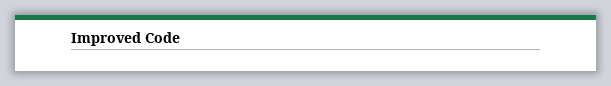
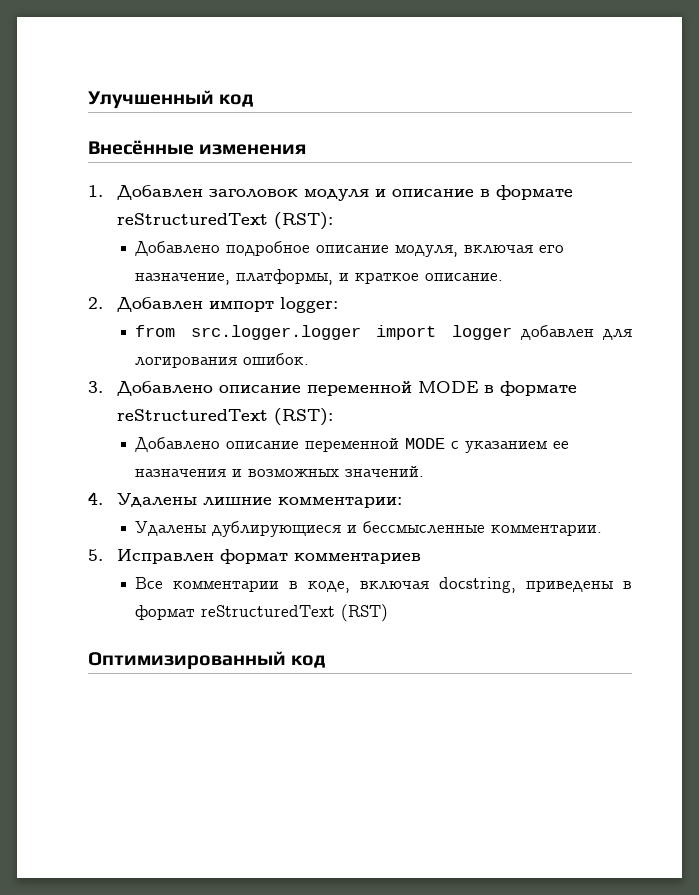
[71,32,180,46] Improved Code -> [88,90,255,109] [88,140,307,155] [88,185,574,201] [117,212,334,230] [135,241,565,257] [135,269,504,285] [88,297,339,313] [135,325,633,340] [135,353,310,368] [88,381,578,396] [117,408,334,426] [135,437,570,453] [135,466,425,477] [88,492,403,508] [135,521,603,537] [88,549,422,564] [135,577,632,593] [135,604,389,622] [88,651,327,670] Улучшенный код // Внесённые изменения // 1. Добавлен заголовок модуля и описание в формате reStructuredText (RST): // Добавлено подробное описание модуля, включая его назначение, платформы, и краткое описание. // 2. Добавлен импорт logger: // from src.logger.logger import logger добавлен для логирования ошибок. // 3. Добавлено описание переменной MODE в формате reStructuredText (RST): // Добавлено описание переменной MODE с указанием ее назначения и возможных значений. // 4. Удалены лишние комментарии: // Удалены дублирующиеся и бессмысленные комментарии. // 5. Исправлен формат комментариев // Все комментарии в коде, включая docstring, приведены в формат reStructuredText (RST) // Оптимизированный код

